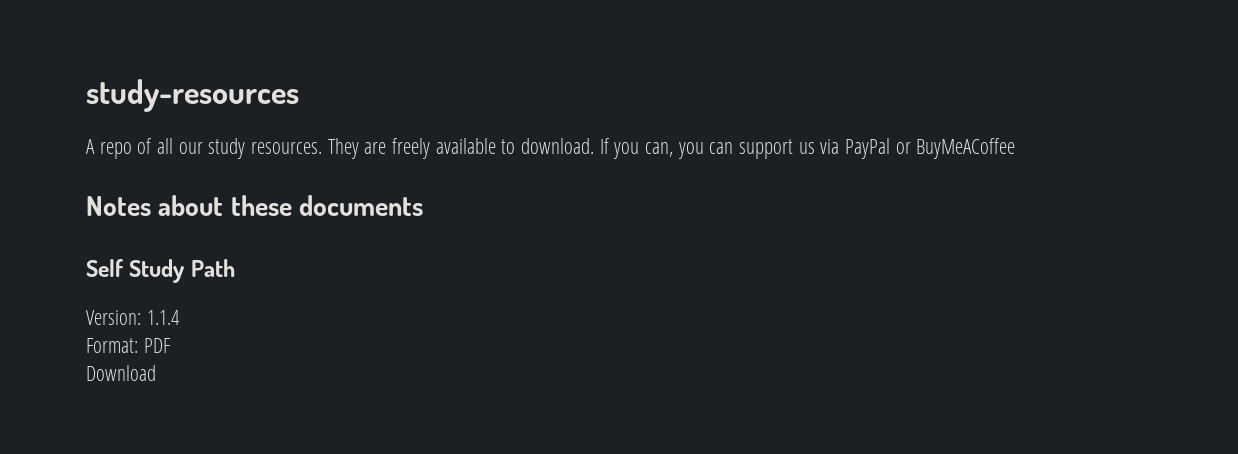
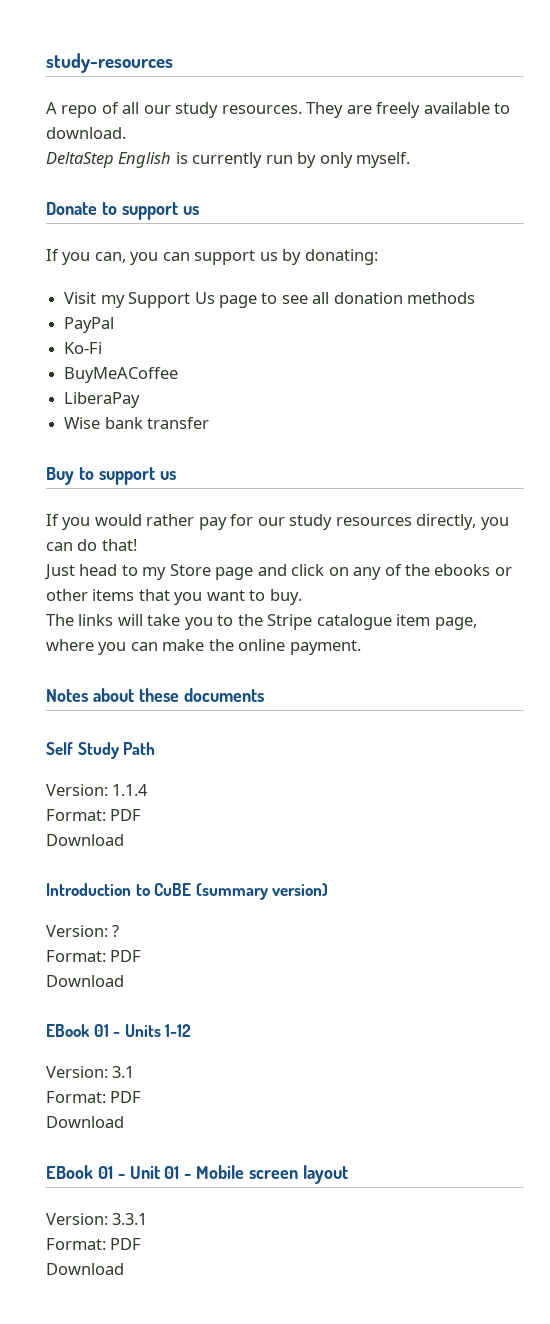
(595, 146) none -> [46,152,411,168] [46,202,199,220] // DeltaStep English is currently run by only myself. // Donate to support us //
[820,138,1016,159] via PayPal or BuyMeACoffee -> [282,249,378,265] [64,292,476,308] [64,317,115,333] [64,342,103,354] [64,367,179,383] [64,392,141,408] [64,417,210,429] [46,467,176,485] [46,514,509,530] [46,539,137,551] [44,564,512,580] [46,589,302,605] [46,614,477,630] [46,639,361,655] by donating: // Visit my Support Us page to see all donation methods // PayPal // Ko-Fi // BuyMeACoffee // LiberaPay // Wise bank transfer // Buy to support us // If you would rather pay for our study resources directly, you can do that! // Just head to my Store page and click on any of the ebooks or other items that you want to buy. // The links will take you to the Stripe catalogue item page, where you can make the online payment.
(156, 373) none -> [46,883,329,900] [46,925,120,937] [46,950,142,962] [46,975,124,987] [46,1024,192,1037] [46,1066,135,1078] [46,1091,142,1103] [46,1116,124,1128] [46,1165,348,1184] [46,1213,148,1225] [46,1238,142,1250] [46,1263,124,1275] // Introduction to CuBE (summary version) // Version: ? // Format: PDF // Download // EBook 01 - Units 1-12 // Version: 3.1 // Format: PDF // Download // EBook 01 - Unit 01 - Mobile screen layout // Version: 3.3.1 // Format: PDF // Download

